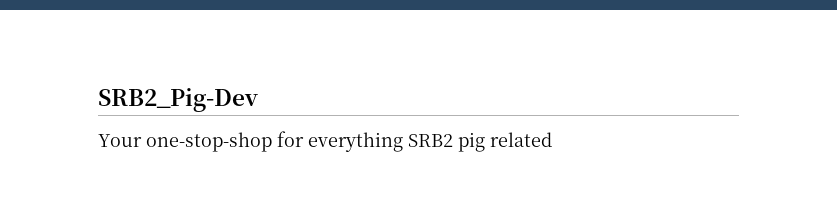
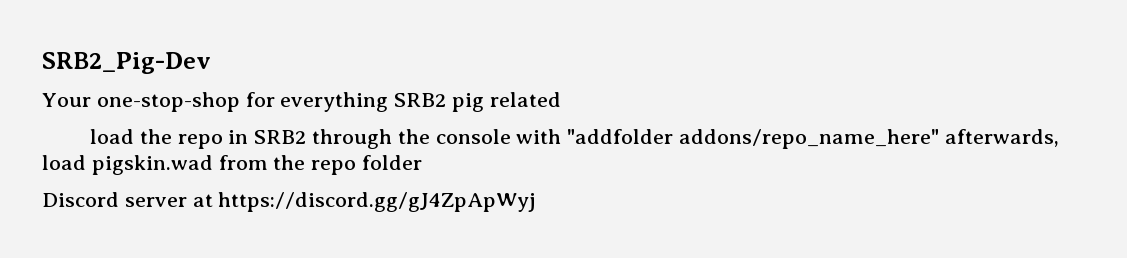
(552, 139) none -> [90,129,1059,149] [42,155,423,175] [42,192,536,212] // load the repo in SRB2 through the console with "addfolder addons/repo_name_here" afterwards, load pigskin.wad from the repo folder // Discord server at https://discord.gg/gJ4ZpApWyj

